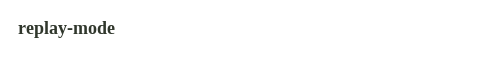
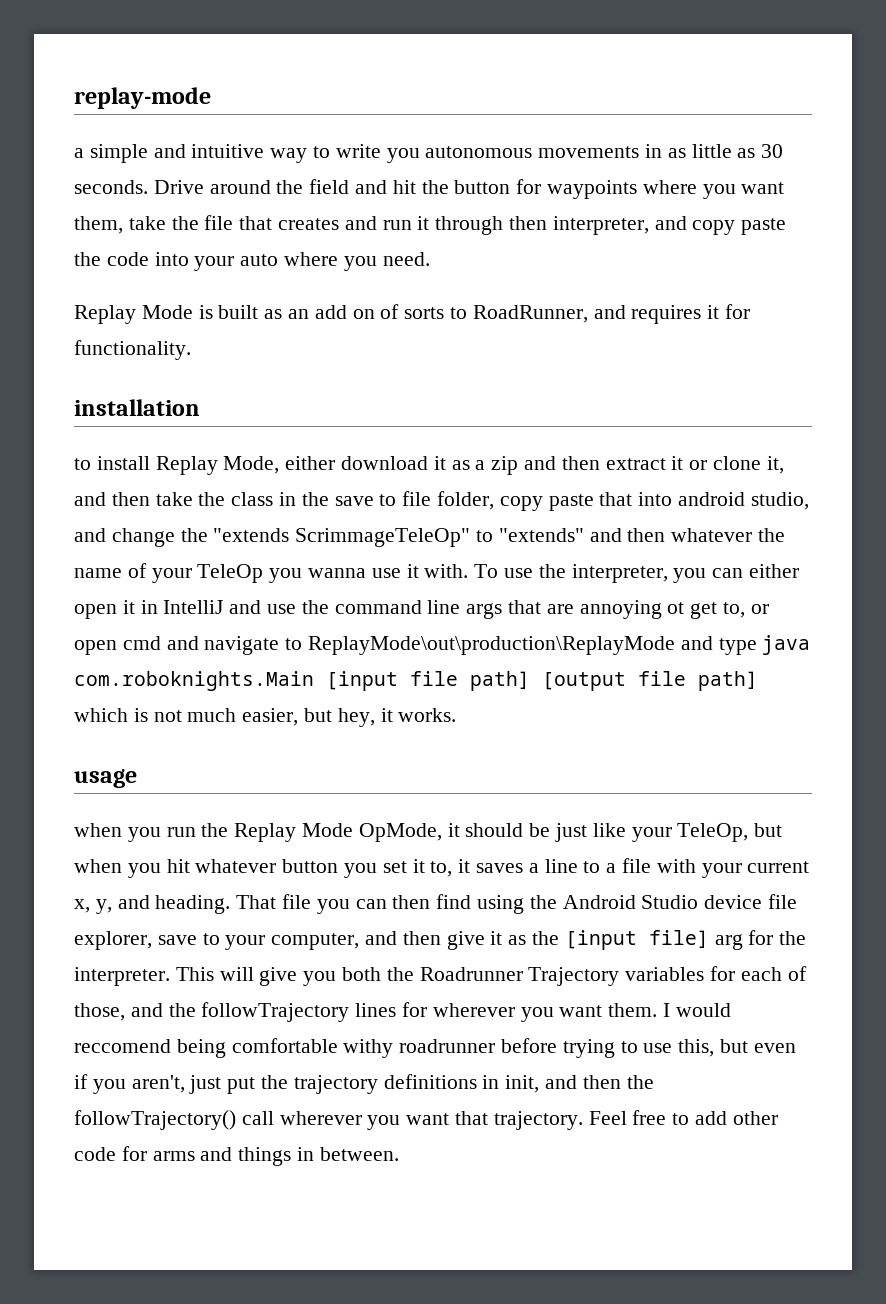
(115, 29) none -> [74,144,784,163] [74,179,785,199] [74,215,787,235] [74,252,430,271] [74,304,751,324] [74,340,191,360] [74,399,200,416] [74,456,784,475] [74,491,809,511] [74,528,786,547] [74,563,800,583] [74,600,769,619] [74,635,811,655] [74,671,758,691] [74,708,457,727] [74,769,137,788] [74,823,783,842] [74,858,810,878] [74,894,798,914] [74,930,807,950] [74,966,807,986] [74,1002,731,1022] [74,1038,796,1058] [74,1074,654,1094] [74,1110,778,1130] [74,1146,399,1166] // a simple and intuitive way to write you autonomous movements in as little as 30 seconds. Drive around the field and hit the button for waypoints where you want them, take the file that creates and run it through then interpreter, and copy paste the code into your auto where you need. // Replay Mode is built as an add on of sorts to RoadRunner, and requires it for functionality. // installation // to install Replay Mode, either download it as a zip and then extract it or clone it, and then take the class in the save to file folder, copy paste that into android studio, and change the "extends ScrimmageTeleOp" to "extends" and then whatever the name of your TeleOp you wanna use it with. To use the interpreter, you can either open it in IntelliJ and use the command line args that are annoying ot get to, or open cmd and navigate to ReplayMode\out\production\ReplayMode and type java com.roboknights.Main [input file path] [output file path] which is not much easier, but hey, it works. // usage // when you run the Replay Mode OpMode, it should be just like your TeleOp, but when you hit whatever button you set it to, it saves a line to a file with your current x, y, and heading. That file you can then find using the Android Studio device file explorer, save to your computer, and then give it as the [input file] arg for the interpreter. This will give you both the Roadrunner Trajectory variables for each of those, and the followTrajectory lines for wherever you want them. I would reccomend being comfortable withy roadrunner before trying to use this, but even if you aren't, just put the trajectory definitions in init, and then the followTrajectory() call wherever you want that trajectory. Feel free to add other code for arms and things in between.

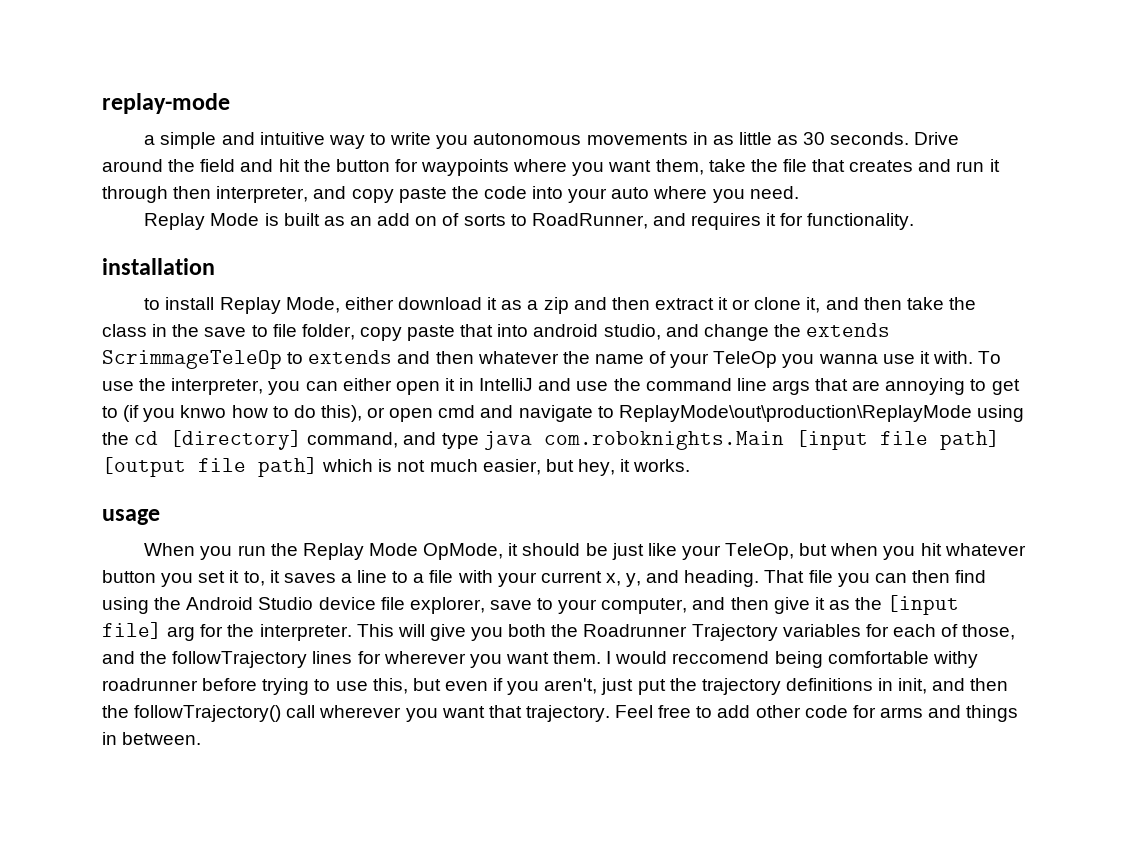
[213,528,584,547] "extends ScrimmageTeleOp" to "extends" -> [806,323,891,337] [102,350,393,369] extends ScrimmageTeleOp to extends
[667,602,746,619] ot get to, -> [970,379,1020,395] [102,405,362,422] to get to (if you knwo how to do this),
(676, 645) none -> [976,405,1024,422] [102,430,399,450] using the cd [directory] command,
[74,823,122,837] when -> [144,543,196,556] When

